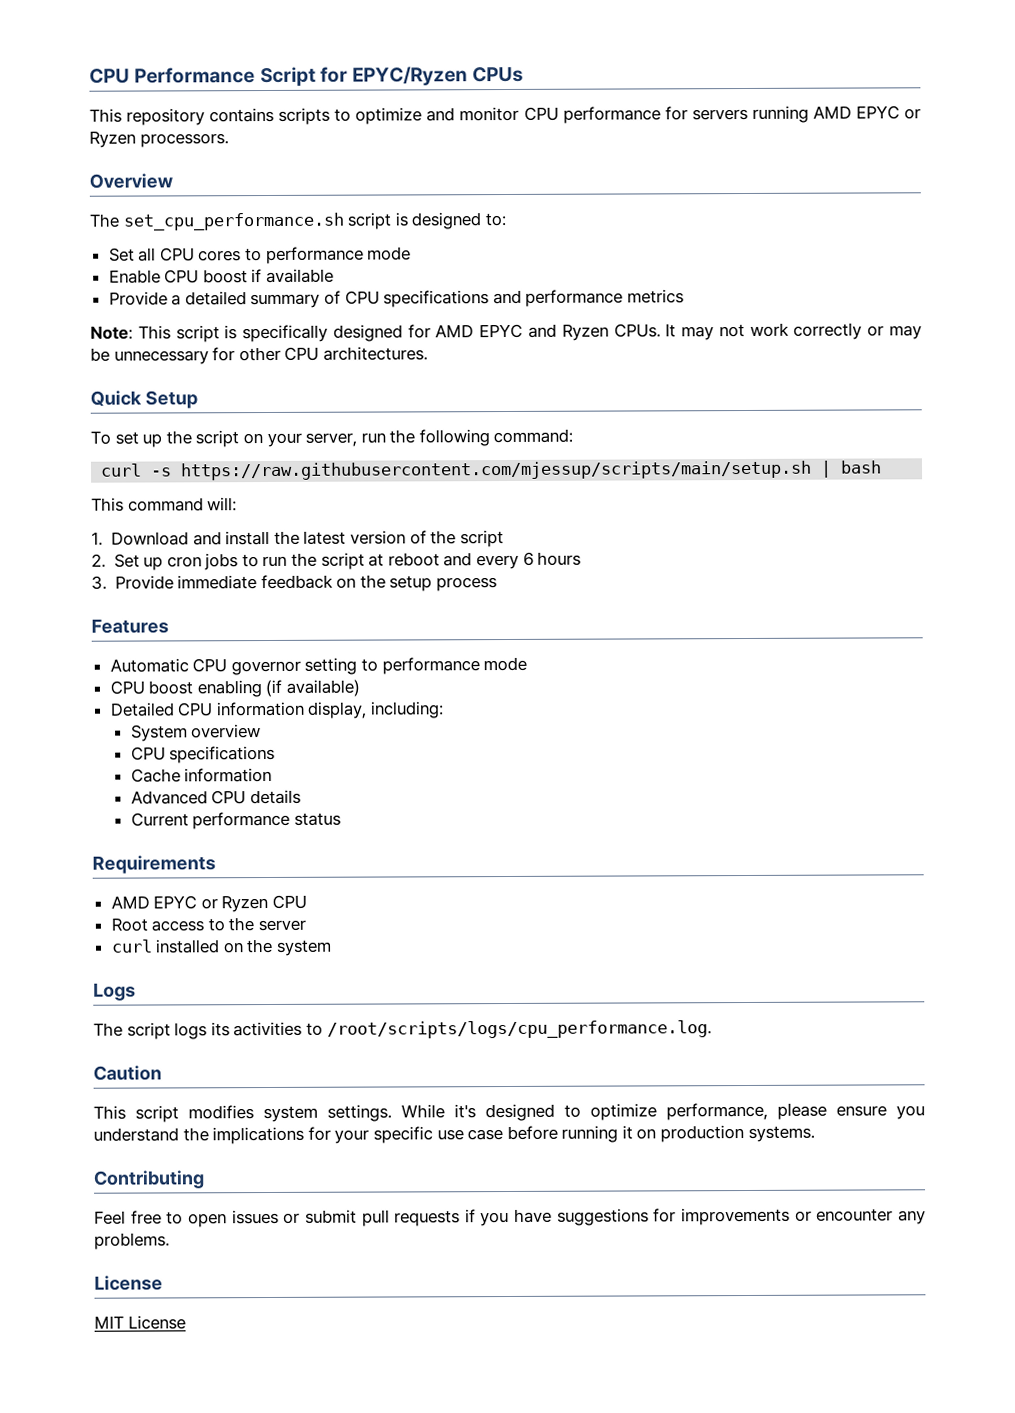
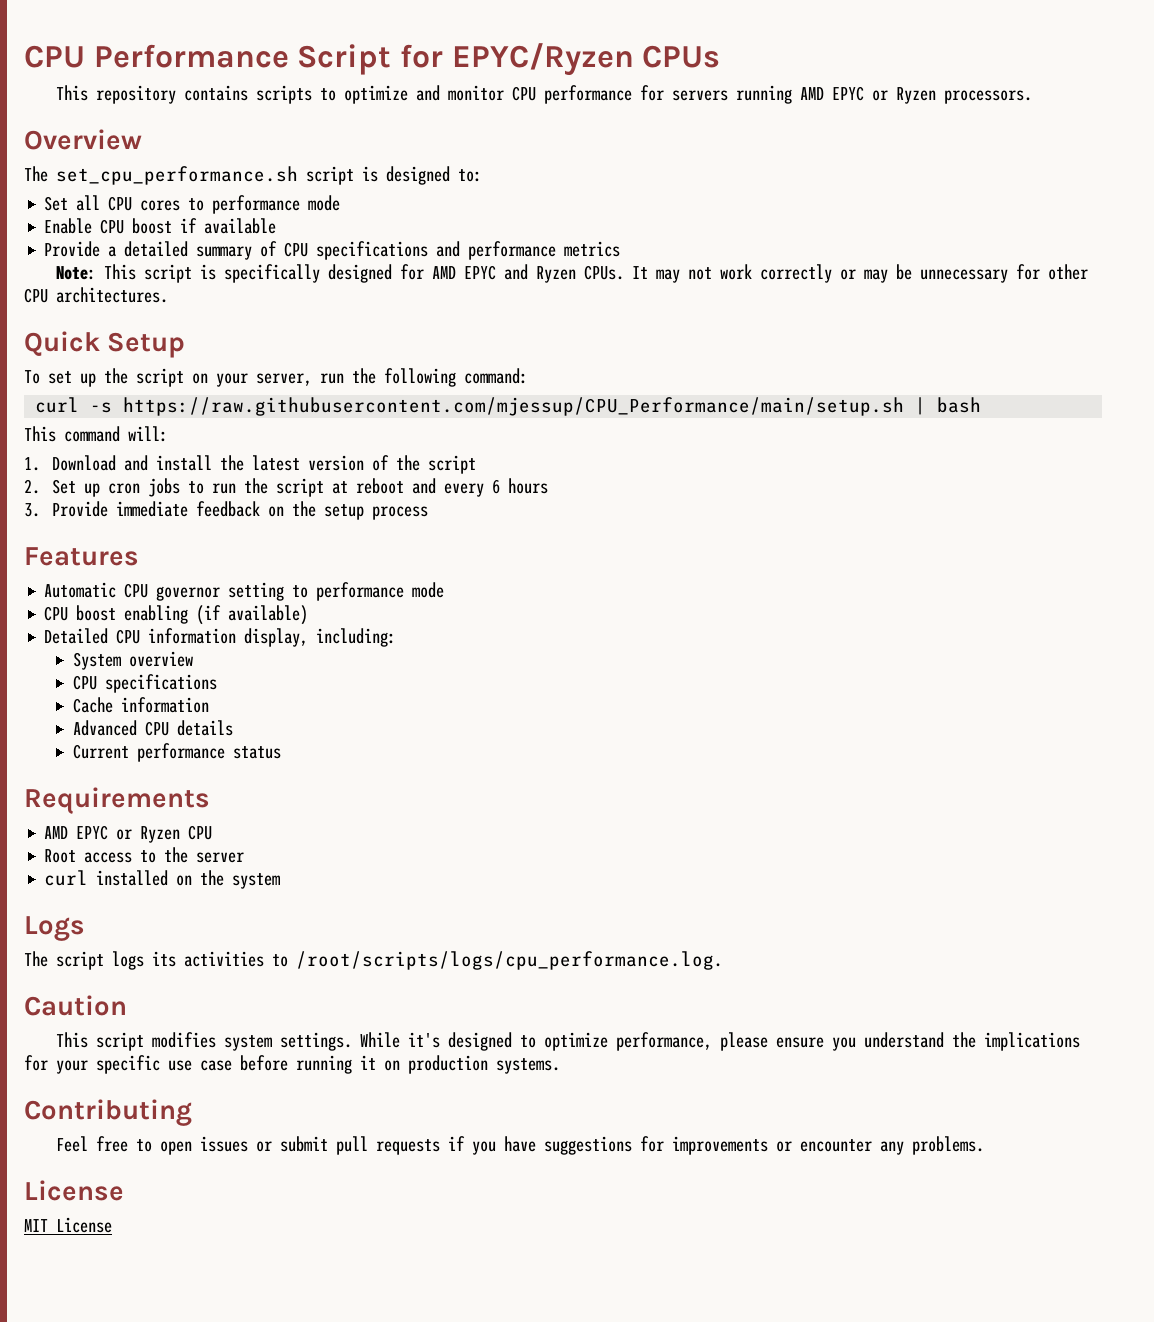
[180,460,813,481] https://raw.githubusercontent.com/mjessup/scripts/main/setup.sh -> [123,397,905,416] https://raw.githubusercontent.com/mjessup/CPU_Performance/main/setup.sh

